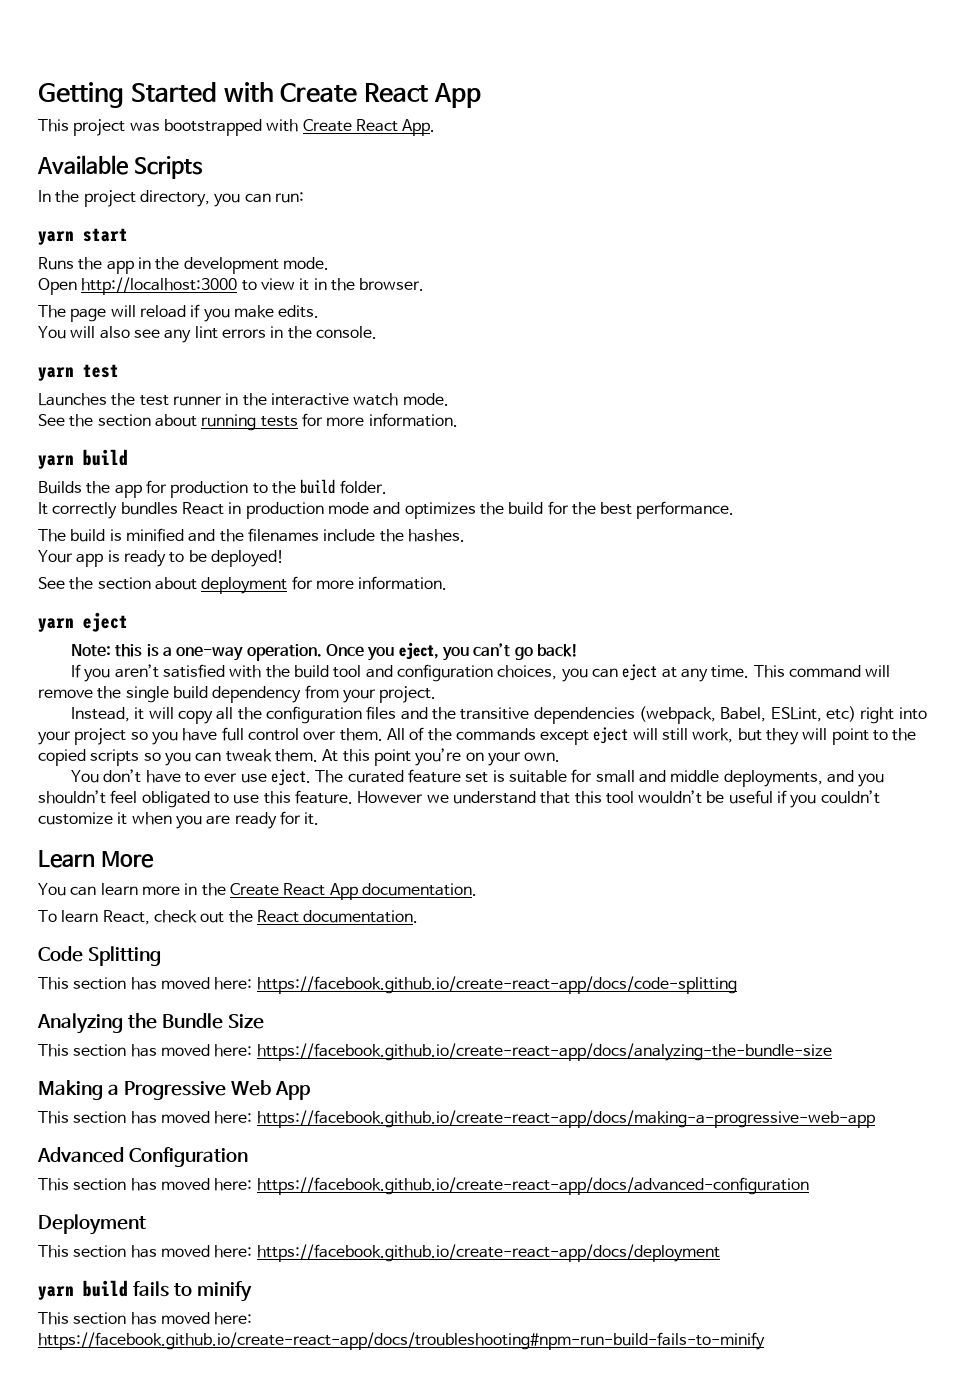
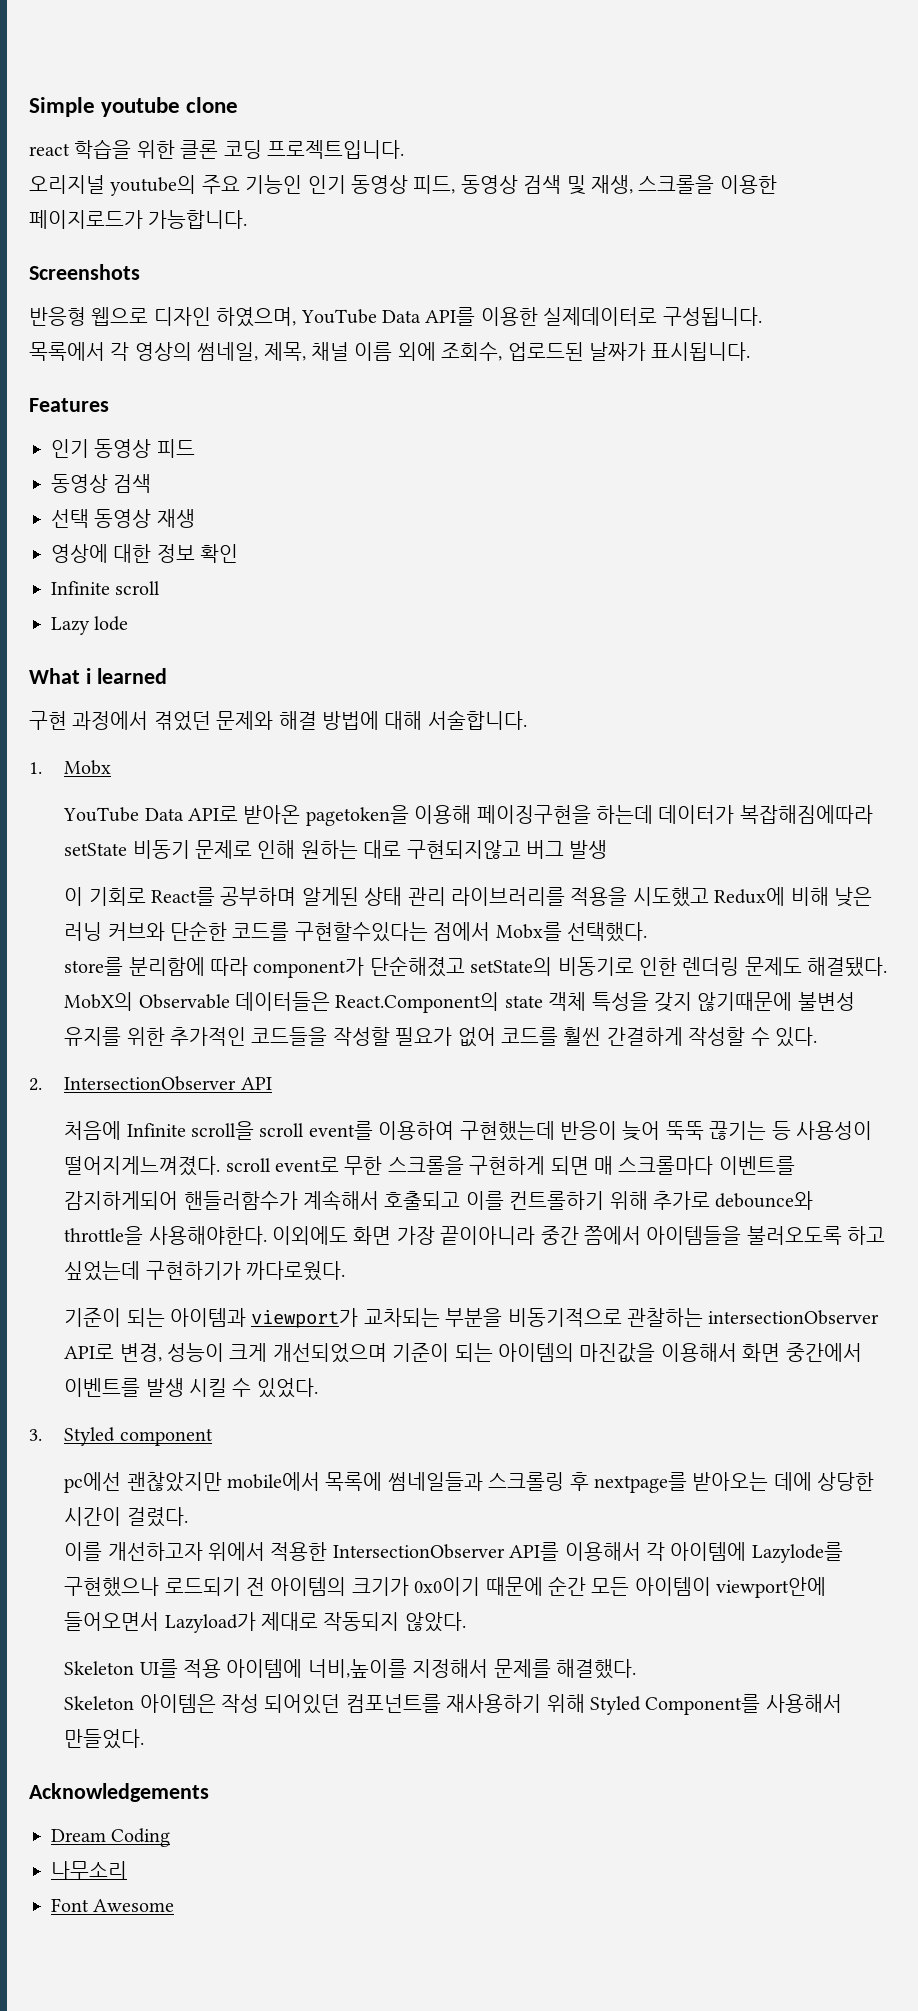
[38,82,481,108] [38,119,436,136] [37,155,203,179] [38,190,304,207] [38,228,128,245] [38,257,329,274] [38,277,425,295] [38,304,320,322] [38,326,377,343] [38,364,119,381] [38,393,449,406] [38,413,458,431] [38,449,128,469] [38,479,387,498] [38,501,735,519] [38,528,465,542] [38,550,284,567] [38,576,448,594] [38,612,128,632] [71,642,579,661] [71,664,891,682] [38,685,437,703] [71,706,927,724] [38,727,917,745] [38,748,561,766] [71,769,885,787] [38,790,880,808] [38,811,320,829] [38,850,154,868] [38,883,477,900] [38,910,419,925] [38,946,161,966] [38,976,737,994] [37,1013,264,1034] [38,1043,832,1061] [38,1080,310,1100] [38,1110,875,1128] [37,1147,248,1167] [38,1177,809,1195] [38,1214,146,1235] [38,1244,720,1262] [38,1280,252,1302] [38,1312,253,1325] [38,1332,765,1350] Getting Started with Create React App // This project was bootstrapped with Create React App. // Available Scripts // In the project directory, you can run: // yarn start // Runs the app in the development mode. // Open http://localhost:3000 to view it in the browser. // The page will reload if you make edits. // You will also see any lint errors in the console. // yarn test // Launches the test runner in the interactive watch mode. // See the section about running tests for more information. // yarn build // Builds the app for production to the build folder. // It correctly bundles React in production mode and optimizes the build for the best performance. // The build is minified and the filenames include the hashes. // Your app is ready to be deployed! // See the section about deployment for more information. // yarn eject // Note: this is a one-way operation. Once you eject, you can’t go back! // If you aren’t satisfied with the build tool and configuration choices, you can eject at any time. This command will remove the single build dependency from your project. // Instead, it will copy all the configuration files and the transitive dependencies (webpack, Babel, ESLint, etc) right into your project so you have full control over them. All of the commands except eject will still work, but they will point to the copied scripts so you can tweak them. At this point you’re on your own. // You don’t have to ever use eject. The curated feature set is suitable for small and middle deployments, and you shouldn’t feel obligated to use this feature. However we understand that this tool wouldn’t be useful if you couldn’t customize it when you are ready for it. // Learn More // You can learn more in the Create React App documentation. // To learn React, check out the React documentation. // Code Splitting // This section has moved here: https://facebook.github.io/create-react-app/docs/code-splitting // Analyzing the Bundle Size // This section has moved here: https://facebook.github.io/create-react-app/docs/analyzing-the-bundle-size // Making a Progressive Web App // This section has moved here: https://facebook.github.io/create-react-app/docs/making-a-progressive-web-app // Advanced Configuration // This section has moved here: https://facebook.github.io/create-react-app/docs/advanced-configuration // Deployment // This section has moved here: https://facebook.github.io/create-react-app/docs/deployment // yarn build fails to minify // This section has moved here: https://facebook.github.io/create-react-app/docs/troubleshooting#npm-run-build-fails-to-minify -> [29,97,239,117] [29,139,404,159] [29,175,777,196] [29,210,248,229] [29,264,140,280] [29,307,762,327] [29,342,751,361] [29,398,109,412] [51,439,195,458] [51,474,152,493] [51,509,195,528] [51,544,239,563] [51,581,161,595] [51,616,129,635] [29,668,167,684] [29,710,527,731] [29,760,112,775] [63,805,873,826] [64,840,608,859] [64,887,872,907] [64,921,647,942] [64,956,888,978] [64,992,855,1013] [64,1027,817,1047] [29,1076,272,1091] [64,1121,872,1141] [64,1156,795,1176] [64,1190,814,1210] [64,1226,886,1245] [64,1261,345,1281] [64,1308,880,1328] [64,1343,862,1363] [64,1378,318,1398] [29,1427,213,1446] [64,1472,875,1493] [64,1507,188,1527] [64,1542,843,1563] [64,1576,827,1598] [64,1612,466,1633] [64,1659,636,1679] [64,1694,842,1715] [64,1729,145,1749] [29,1783,209,1802] [51,1828,171,1847] [51,1861,127,1880] [51,1898,175,1912] Simple youtube clone // react 학습을 위한 클론 코딩 프로젝트입니다. // 오리지널 youtube의 주요 기능인 인기 동영상 피드, 동영상 검색 및 재생, 스크롤을 이용한 페이지로드가 가능합니다. // Screenshots // 반응형 웹으로 디자인 하였으며, YouTube Data API를 이용한 실제데이터로 구성됩니다. // 목록에서 각 영상의 썸네일, 제목, 채널 이름 외에 조회수, 업로드된 날짜가 표시됩니다. // Features // 인기 동영상 피드 // 동영상 검색 // 선택 동영상 재생 // 영상에 대한 정보 확인 // Infinite scroll // Lazy lode // What i learned // 구현 과정에서 겪었던 문제와 해결 방법에 대해 서술합니다. // 1. Mobx // YouTube Data API로 받아온 pagetoken을 이용해 페이징구현을 하는데 데이터가 복잡해짐에따라 setState 비동기 문제로 인해 원하는 대로 구현되지않고 버그 발생 // 이 기회로 React를 공부하며 알게된 상태 관리 라이브러리를 적용을 시도했고 Redux에 비해 낮은 러닝 커브와 단순한 코드를 구현할수있다는 점에서 Mobx를 선택했다. // store를 분리함에 따라 component가 단순해졌고 setState의 비동기로 인한 렌더링 문제도 해결됐다. MobX의 Observable 데이터들은 React.Component의 state 객체 특성을 갖지 않기때문에 불변성 유지를 위한 추가적인 코드들을 작성할 필요가 없어 코드를 훨씬 간결하게 작성할 수 있다. // 2. IntersectionObserver API // 처음에 Infinite scroll을 scroll event를 이용하여 구현했는데 반응이 늦어 뚝뚝 끊기는 등 사용성이 떨어지게느껴졌다. scroll event로 무한 스크롤을 구현하게 되면 매 스크롤마다 이벤트를 감지하게되어 핸들러함수가 계속해서 호출되고 이를 컨트롤하기 위해 추가로 debounce와 throttle을 사용해야한다. 이외에도 화면 가장 끝이아니라 중간 쯤에서 아이템들을 불러오도록 하고 싶었는데 구현하기가 까다로웠다. // 기준이 되는 아이템과 viewport가 교차되는 부분을 비동기적으로 관찰하는 intersectionObserver API로 변경, 성능이 크게 개선되었으며 기준이 되는 아이템의 마진값을 이용해서 화면 중간에서 이벤트를 발생 시킬 수 있었다. // 3. Styled component // pc에선 괜찮았지만 mobile에서 목록에 썸네일들과 스크롤링 후 nextpage를 받아오는 데에 상당한 시간이 걸렸다. // 이를 개선하고자 위에서 적용한 IntersectionObserver API를 이용해서 각 아이템에 Lazylode를 구현했으나 로드되기 전 아이템의 크기가 0x0이기 때문에 순간 모든 아이템이 viewport안에 들어오면서 Lazyload가 제대로 작동되지 않았다. // Skeleton UI를 적용 아이템에 너비,높이를 지정해서 문제를 해결했다. // Skeleton 아이템은 작성 되어있던 컴포넌트를 재사용하기 위해 Styled Component를 사용해서 만들었다. // Acknowledgements // Dream Coding // 나무소리 // Font Awesome

